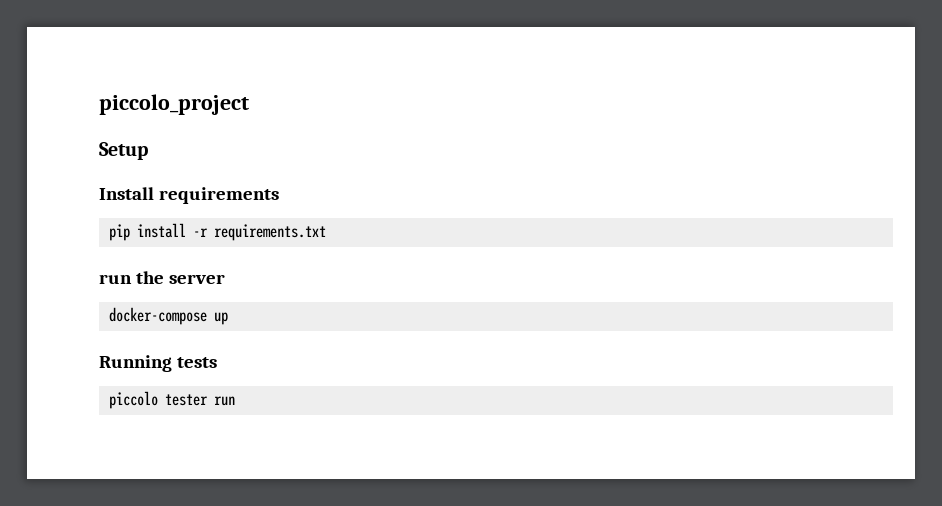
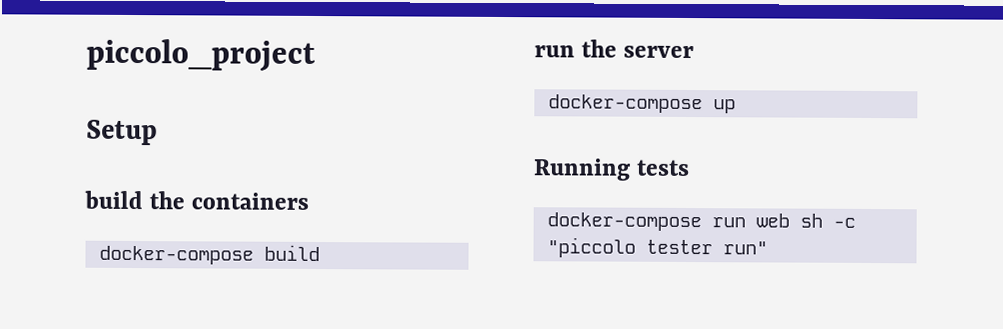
[99,187,279,204] [109,223,327,241] Install requirements // pip install -r requirements.txt -> [84,190,310,210] [98,244,320,265] build the containers // docker-compose build
[109,391,236,409] piccolo tester run -> [546,212,856,232] [546,237,768,258] docker-compose run web sh -c "piccolo tester run"

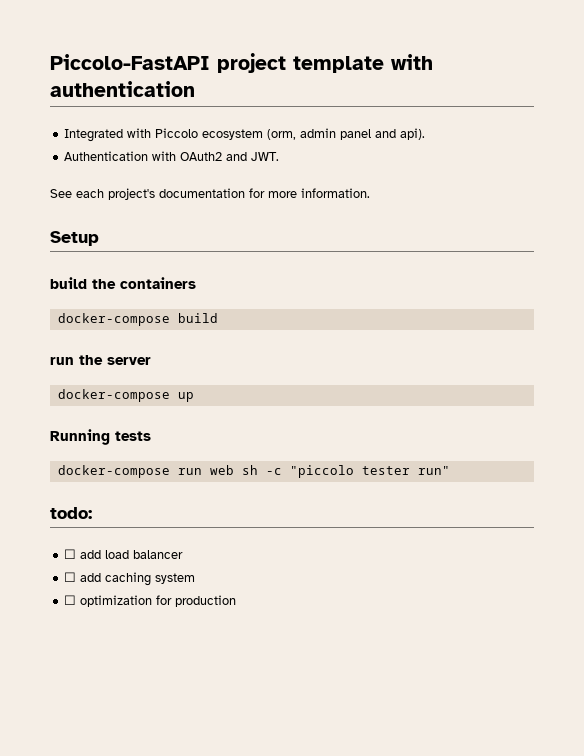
[86,38,316,72] piccolo_project -> [50,53,433,73] [50,81,195,97] [64,128,426,142] [64,151,280,161] [50,188,370,200] Piccolo-FastAPI project template with authentication // Integrated with Piccolo ecosystem (orm, admin panel and api). // Authentication with OAuth2 and JWT. // See each project's documentation for more information.
(768, 248) none -> [50,507,92,519] [64,549,184,559] [64,572,196,586] [64,595,237,607] // todo: // ☐ add load balancer // ☐ add caching system // ☐ optimization for production

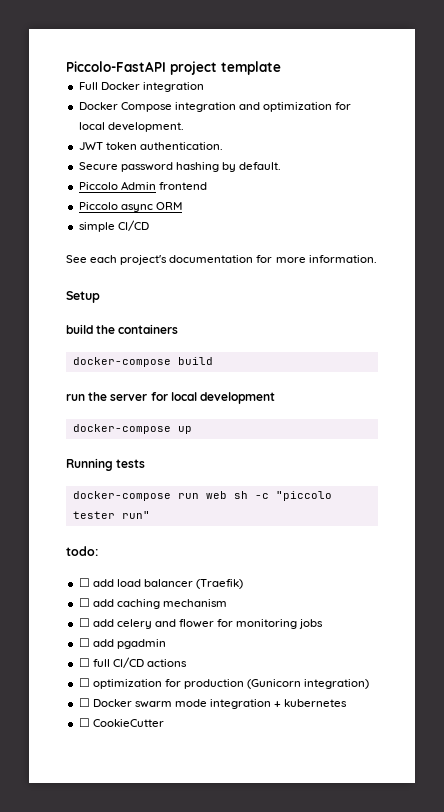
[391,54,433,70] [50,81,195,97] [64,128,426,142] [64,151,280,161] with authentication // Integrated with Piccolo ecosystem (orm, admin panel and api). // Authentication with OAuth2 and JWT. -> [78,82,204,92] [78,102,352,112] [78,122,184,132] [78,142,223,150] [78,162,282,172] [78,181,207,190] [78,202,182,212] [78,220,149,232] // Full Docker integration // Docker Compose integration and optimization for local development. // JWT token authentication. // Secure password hashing by default. // Piccolo Admin frontend // Piccolo async ORM // simple CI/CD
(151, 361) none -> [150,392,276,404] for local development
(184, 554) none -> [196,579,244,589] (Traefik)
[155,573,196,584] [64,595,237,607] system // ☐ optimization for production -> [162,599,227,607] [78,618,324,629] [78,638,166,649] [78,657,187,668] [78,678,370,689] [78,698,348,709] [78,718,164,727] mechanism // ☐ add celery and flower for monitoring jobs // ☐ add pgadmin // ☐ full CI/CD actions // ☐ optimization for production (Gunicorn integration) // ☐ Docker swarm mode integration + kubernetes // ☐ CookieCutter

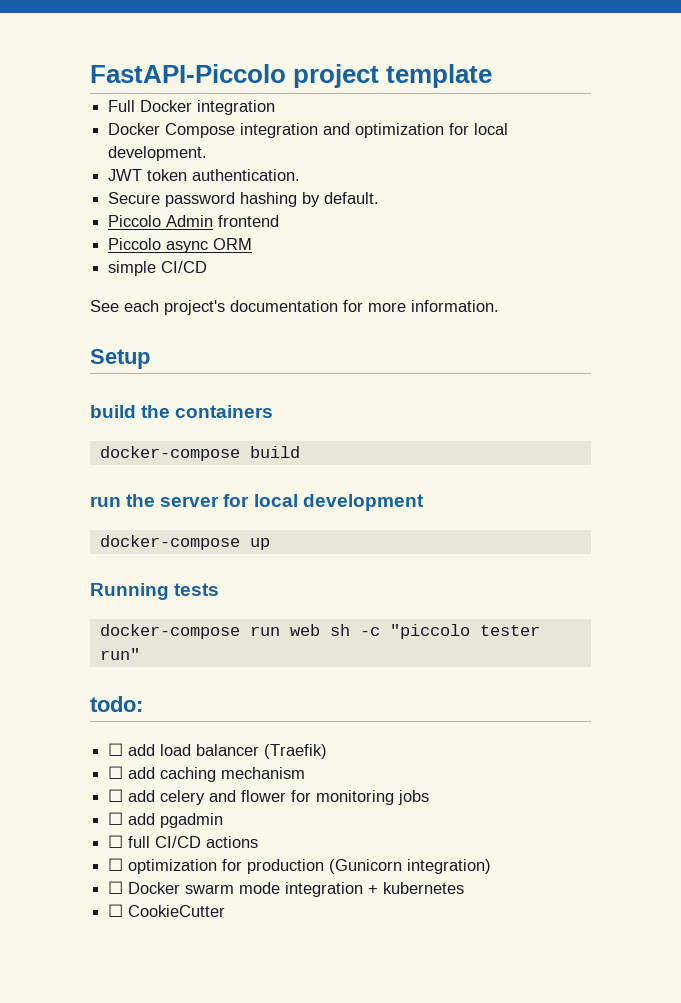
[66,61,166,72] Piccolo-FastAPI -> [90,64,286,83] FastAPI-Piccolo

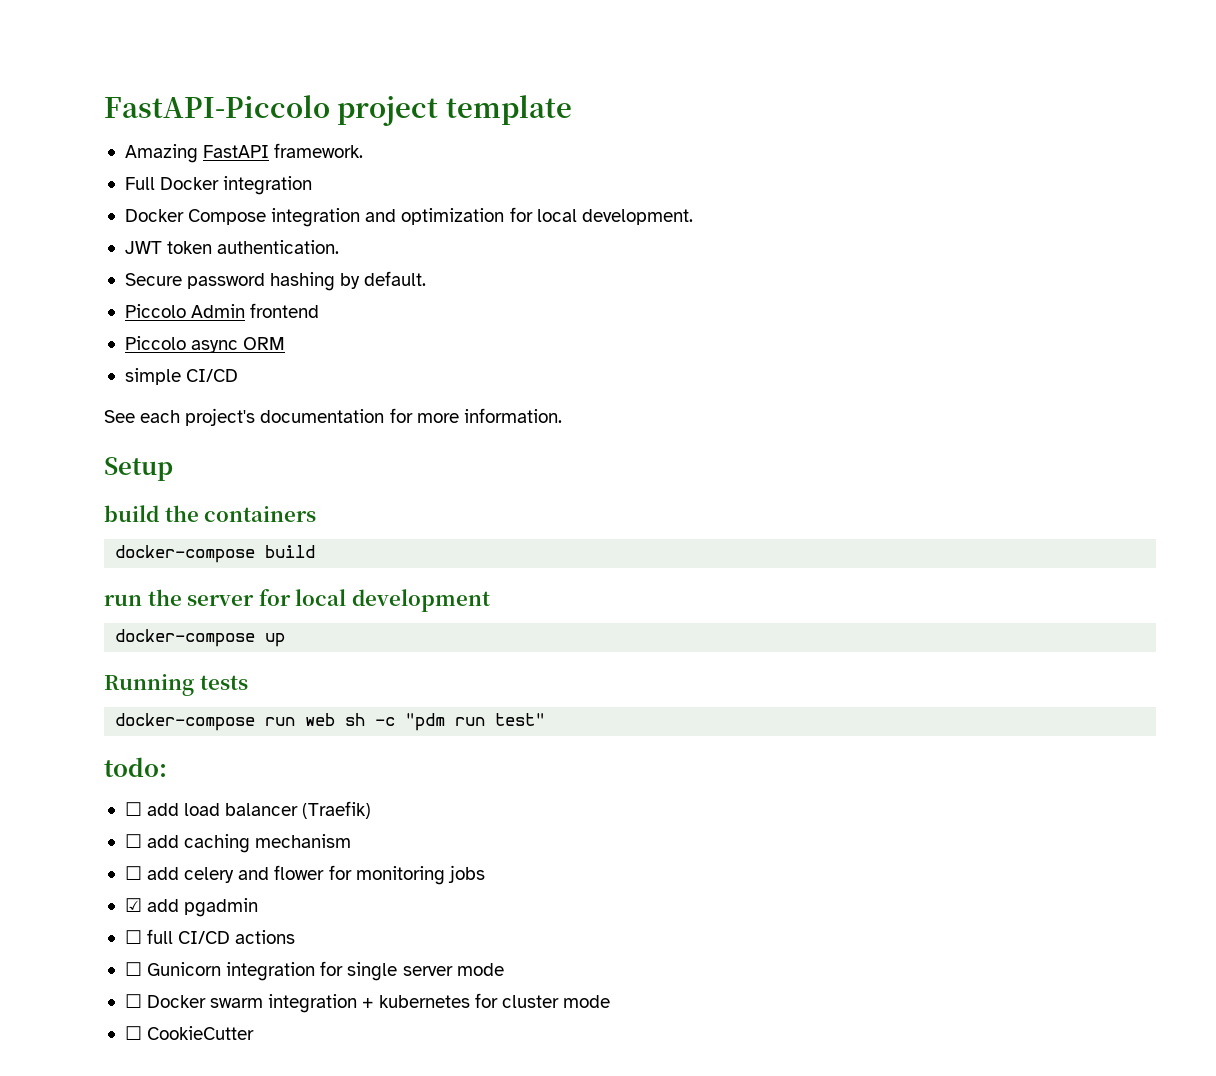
(493, 76) none -> [124,143,364,163] // Amazing FastAPI framework.
[389,624,540,639] [99,648,140,660] "piccolo tester run" -> [405,713,546,731] "pdm run test"
[108,812,124,825] ☐ -> [124,898,142,912] ☑
[128,859,492,874] optimization for production (Gunicorn integration) -> [147,961,504,981] Gunicorn integration for single server mode
[239,882,281,894] mode -> (264, 1003) none
(465, 888) none -> [474,993,610,1008] for cluster mode

